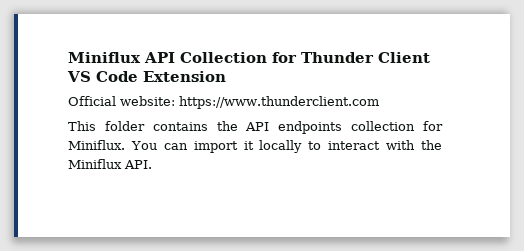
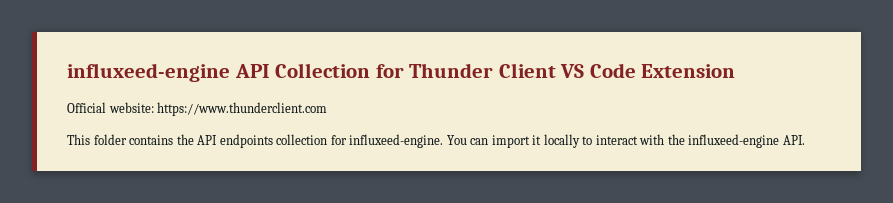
[68,52,141,63] Miniflux -> [67,63,230,82] influxeed-engine
[68,140,125,150] Miniflux. -> [349,134,444,148] influxeed-engine.
[68,159,122,169] Miniflux -> [688,134,780,148] influxeed-engine

